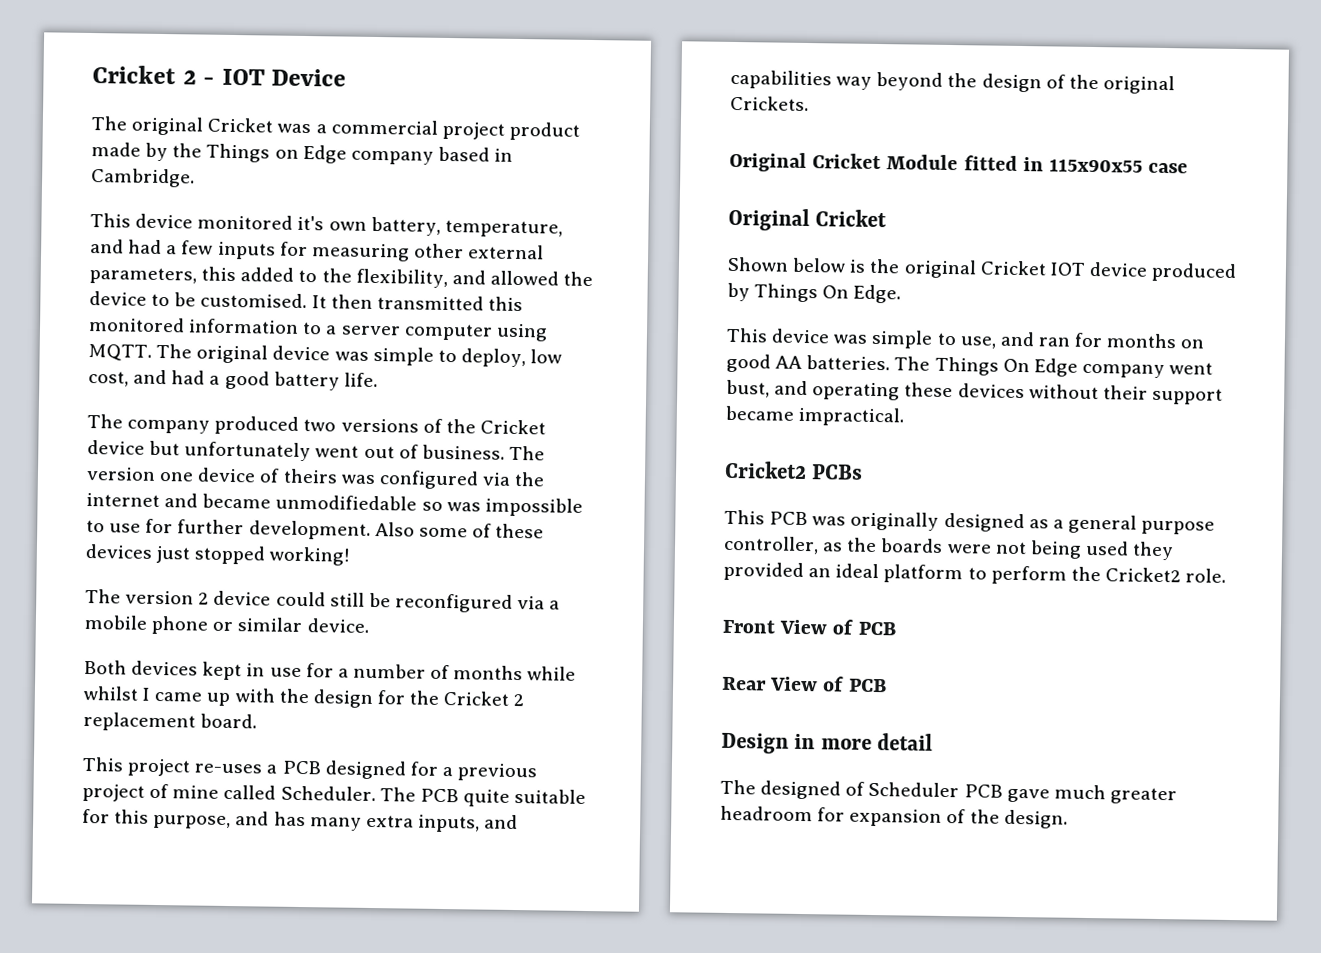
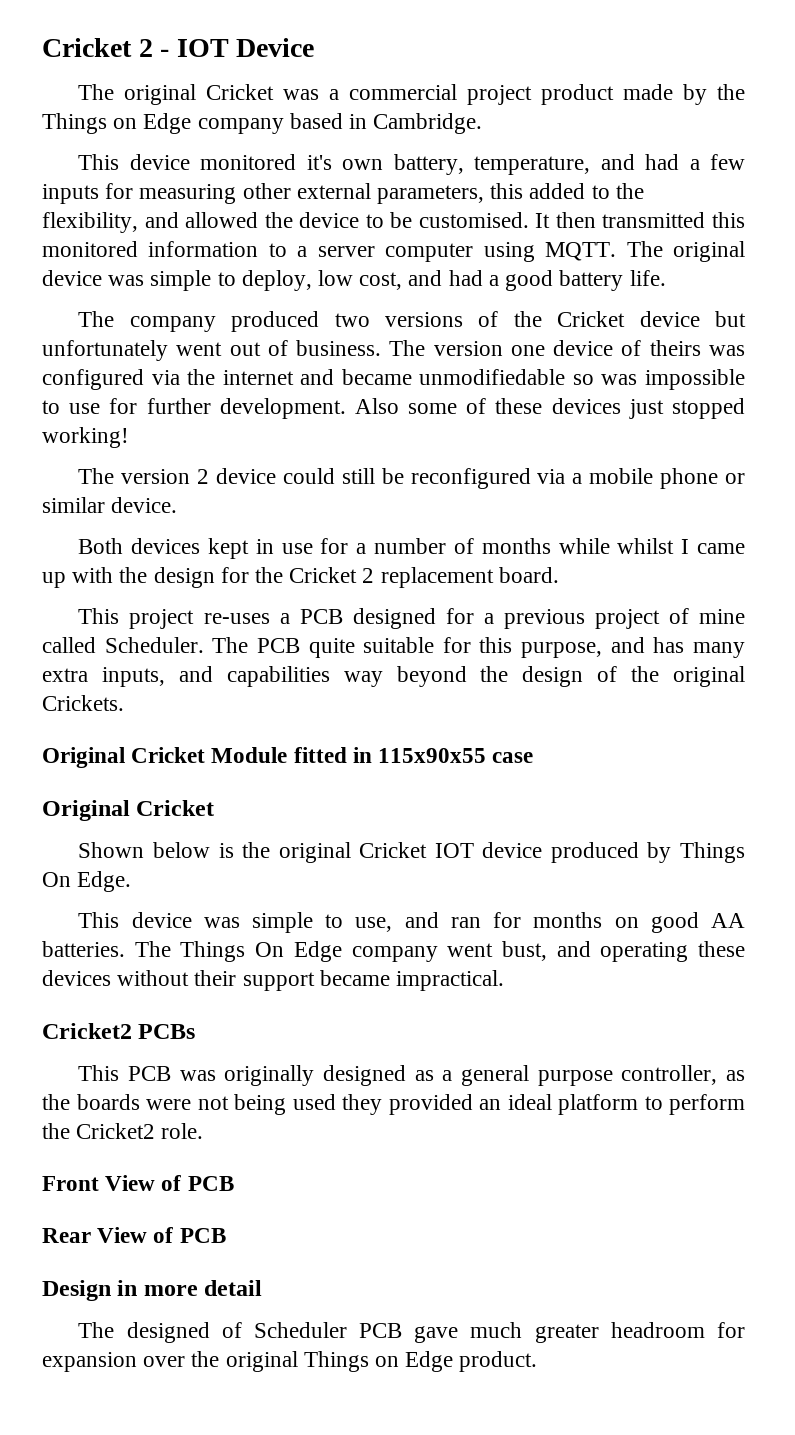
[946,809,1068,829] of the design. -> [143,1351,538,1372] over the original Things on Edge product.

